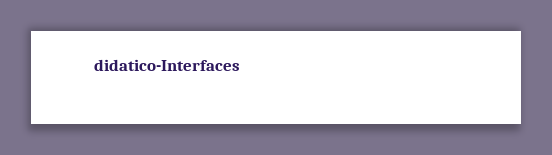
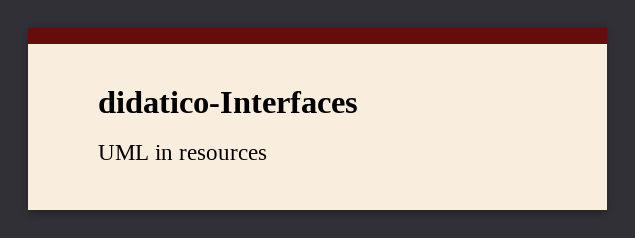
(240, 65) none -> [98,145,268,160] // UML in resources

